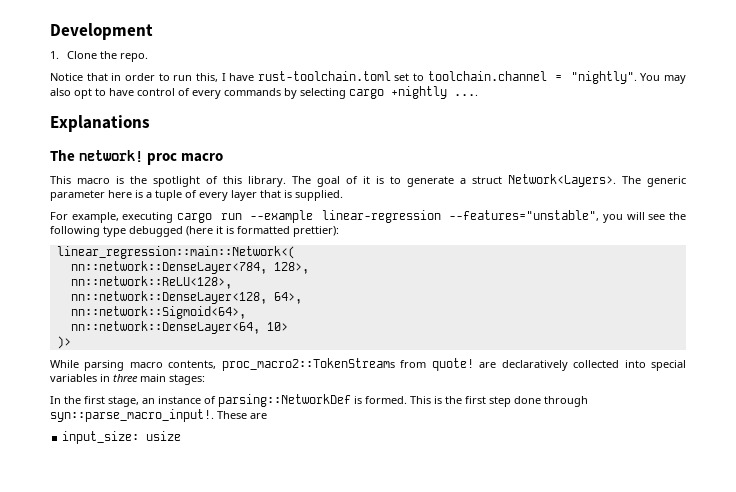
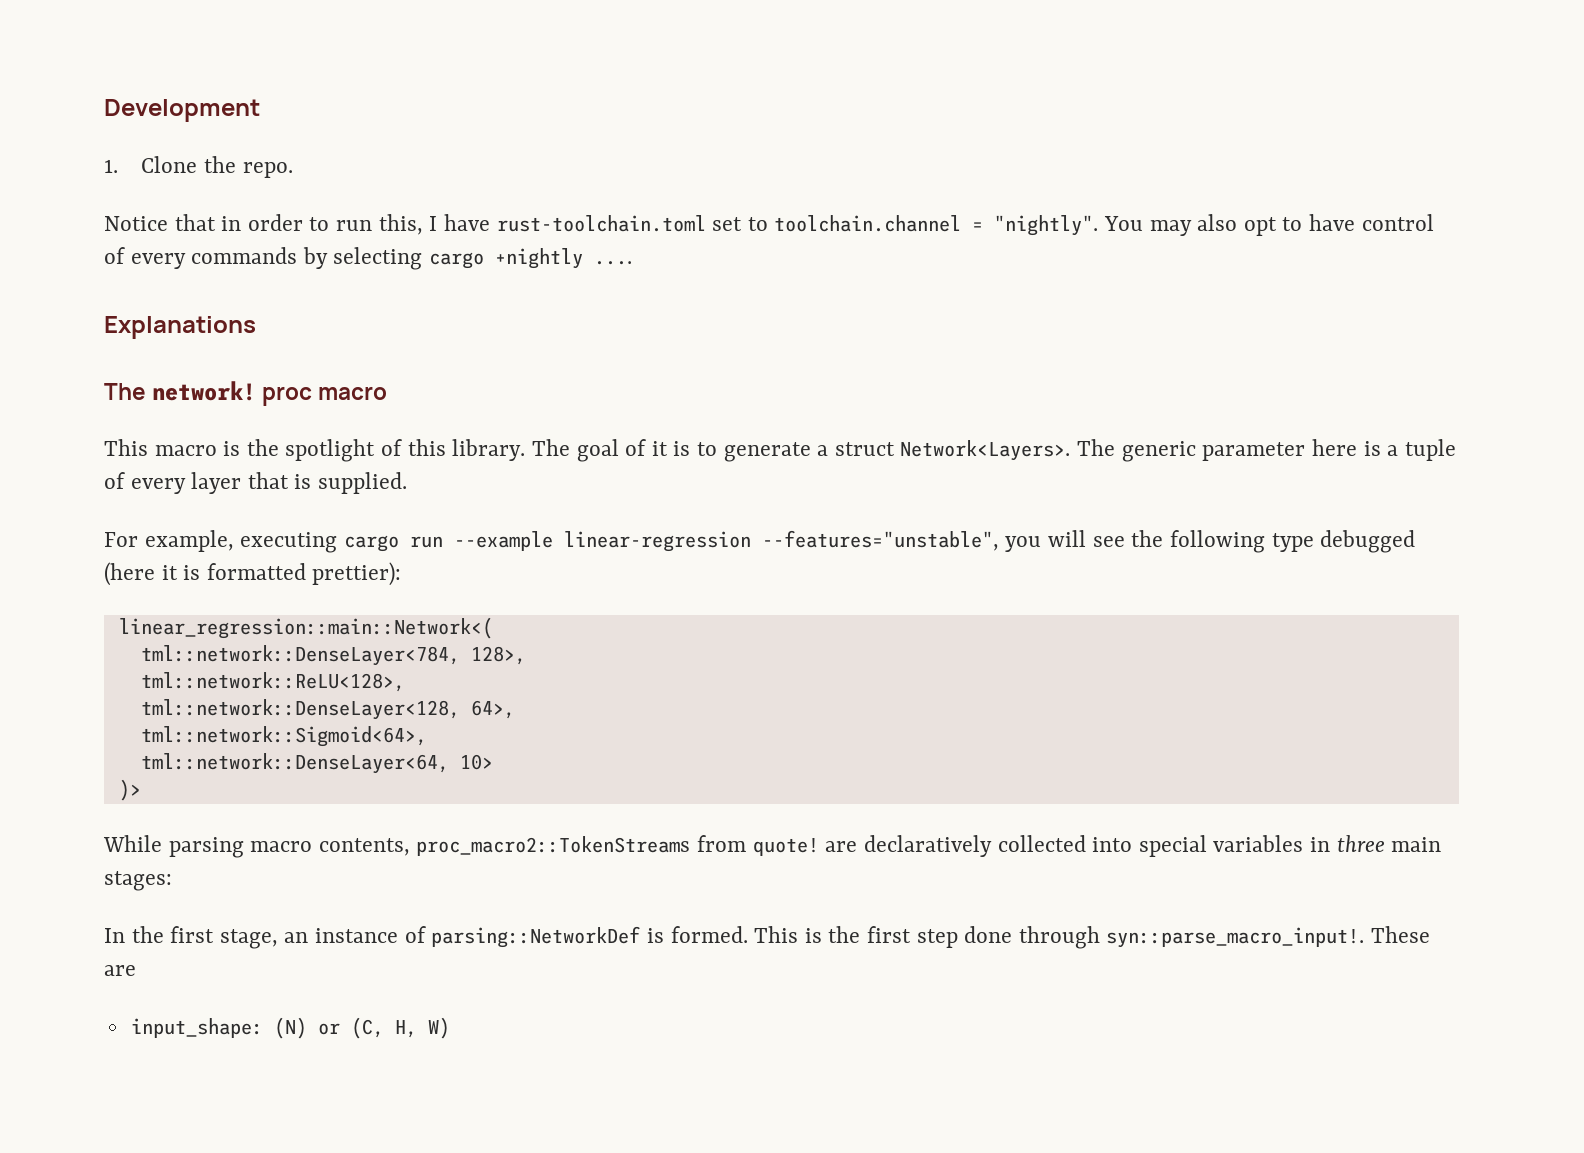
[70,261,267,274] nn::network::DenseLayer<784, -> [140,645,460,666] tml::network::DenseLayer<784,
[70,276,232,289] [70,291,267,304] nn::network::ReLU<128>, // nn::network::DenseLayer<128, -> [140,672,405,692] [140,699,460,720] tml::network::ReLU<128>, // tml::network::DenseLayer<128,
[70,306,246,319] [70,321,260,334] nn::network::Sigmoid<64>, // nn::network::DenseLayer<64, -> [140,726,427,747] [140,753,449,774] tml::network::Sigmoid<64>, // tml::network::DenseLayer<64,
[62,431,182,444] input_size: usize -> [130,1017,450,1039] input_shape: (N) or (C, H, W)

